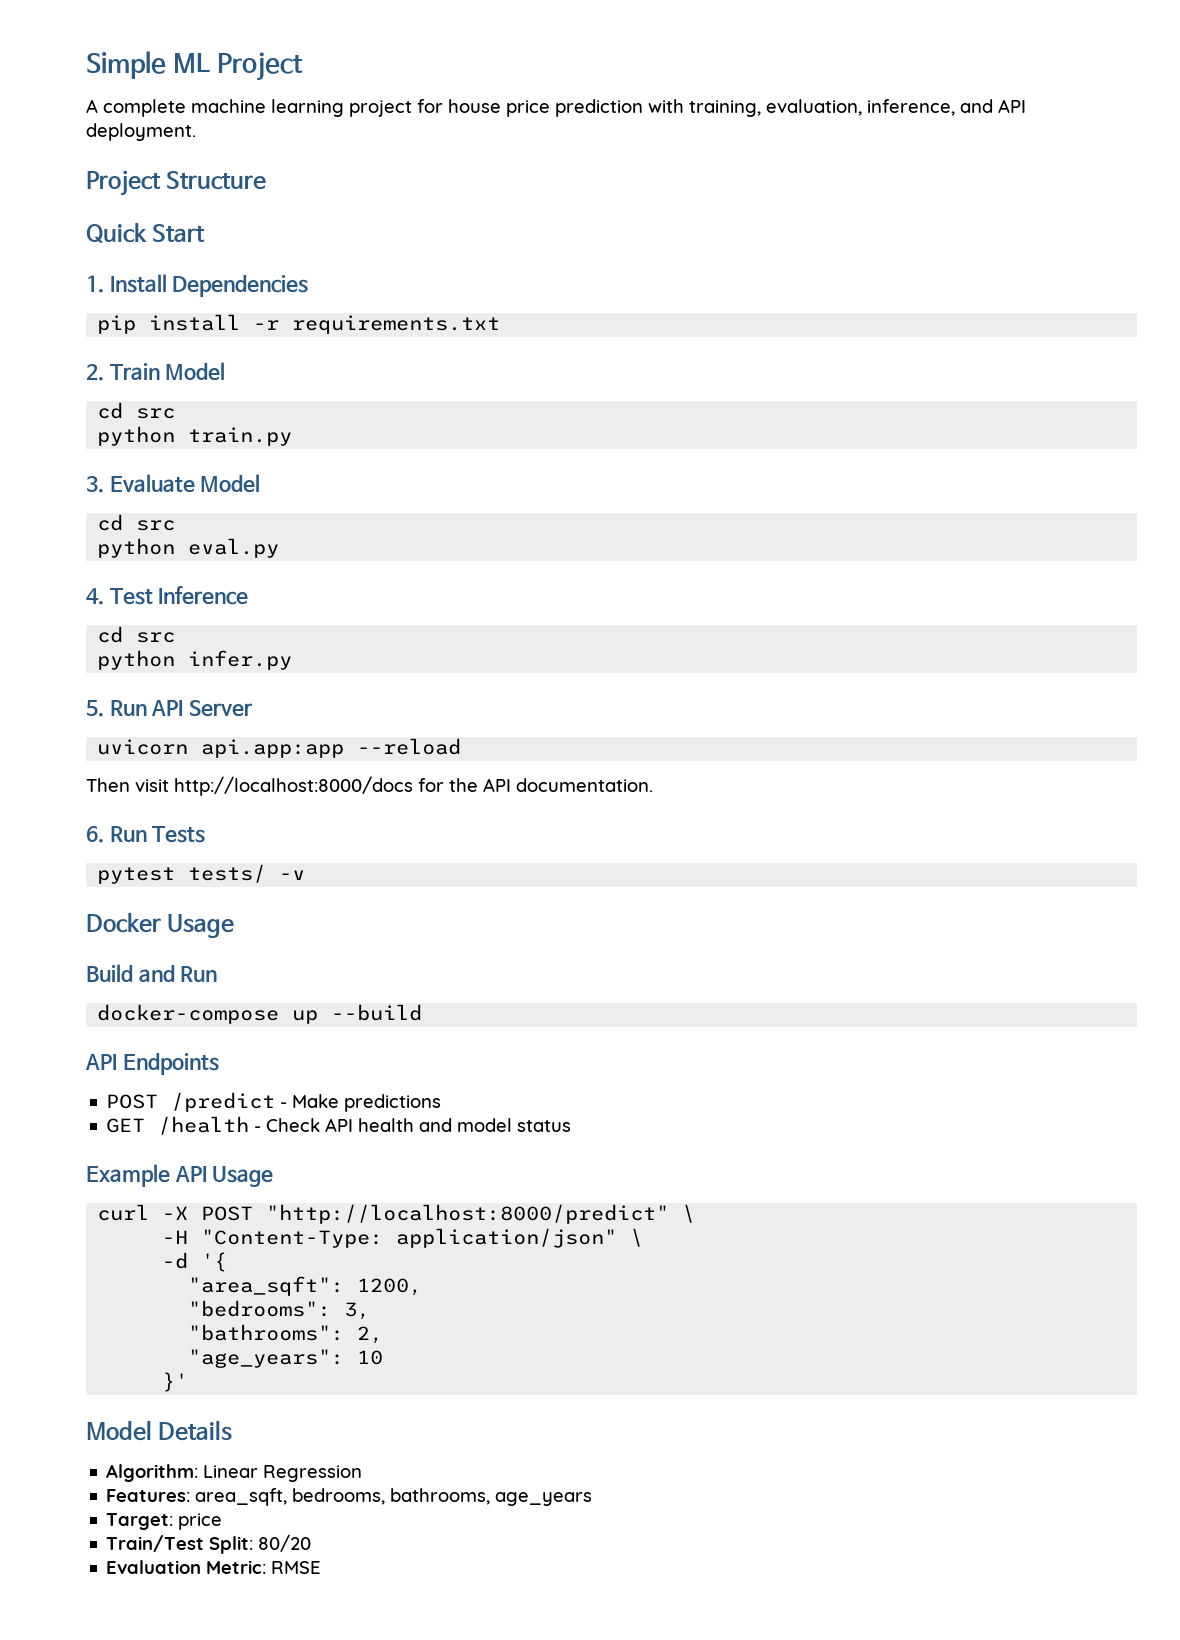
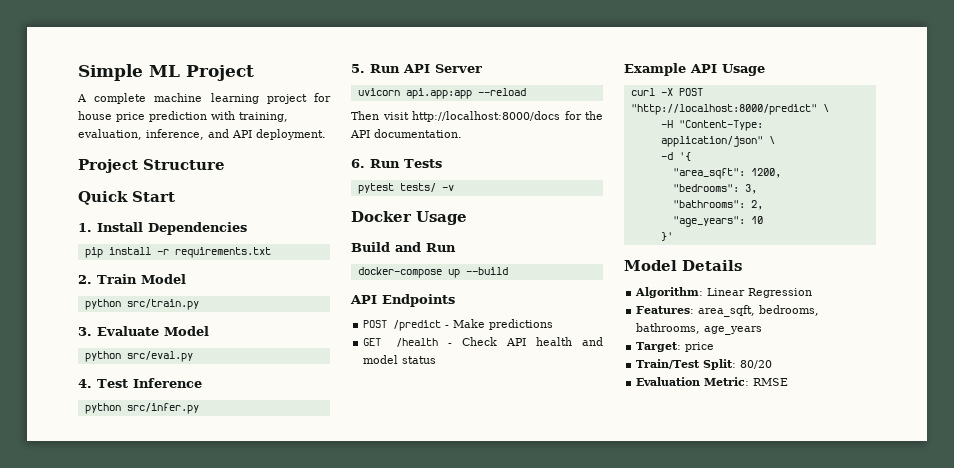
[97,402,176,419] [97,426,293,446] // cd src // python train.py -> [84,299,199,310] // python src/train.py
[97,514,176,531] [97,538,280,558] // cd src // python eval.py -> [84,351,193,362] // python src/eval.py
[97,626,176,643] [97,650,293,670] // cd src // python infer.py -> [84,403,199,414] // python src/infer.py

